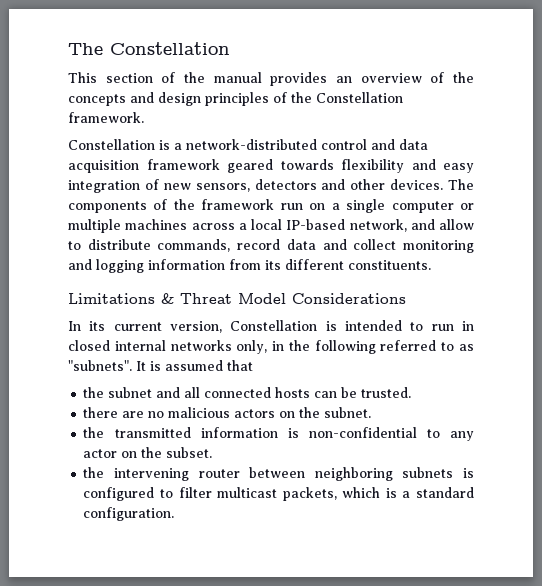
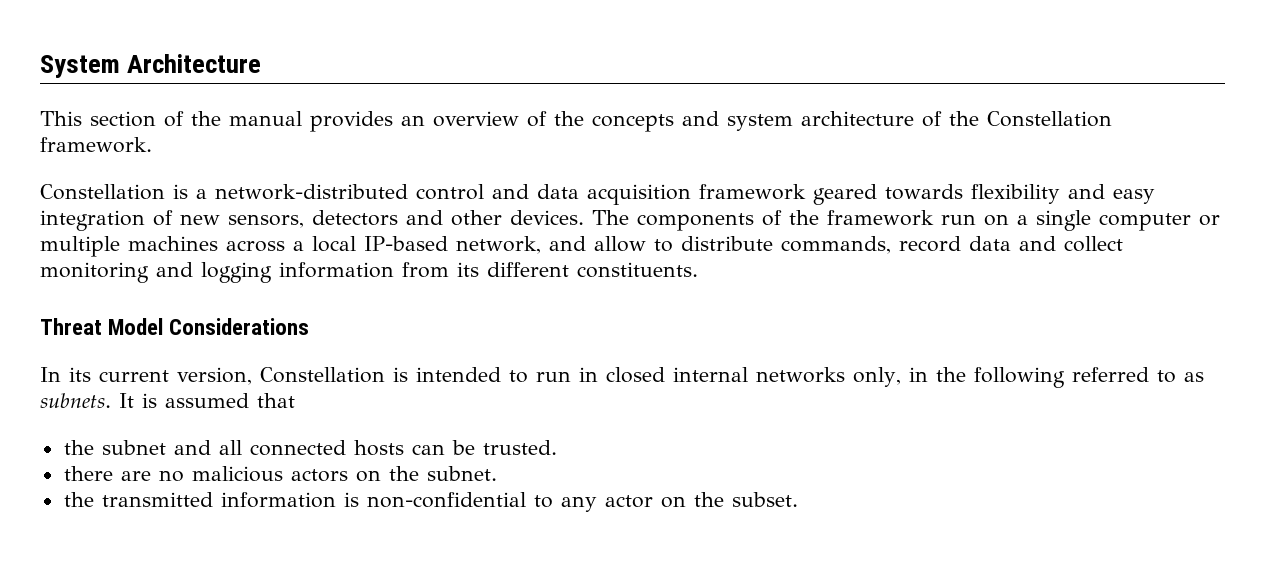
[68,42,230,55] The Constellation -> [40,54,262,78] System Architecture
[158,92,269,106] design principles -> [727,111,914,131] system architecture
[68,293,174,304] Limitations & -> (698, 270) none
[68,360,132,371] "subnets". -> [40,393,111,408] subnets.
[83,467,475,481] [83,487,474,501] [83,507,175,521] // the intervening router between neighboring subnets is configured to filter multicast packets, which is a standard configuration. -> (798, 499) none

